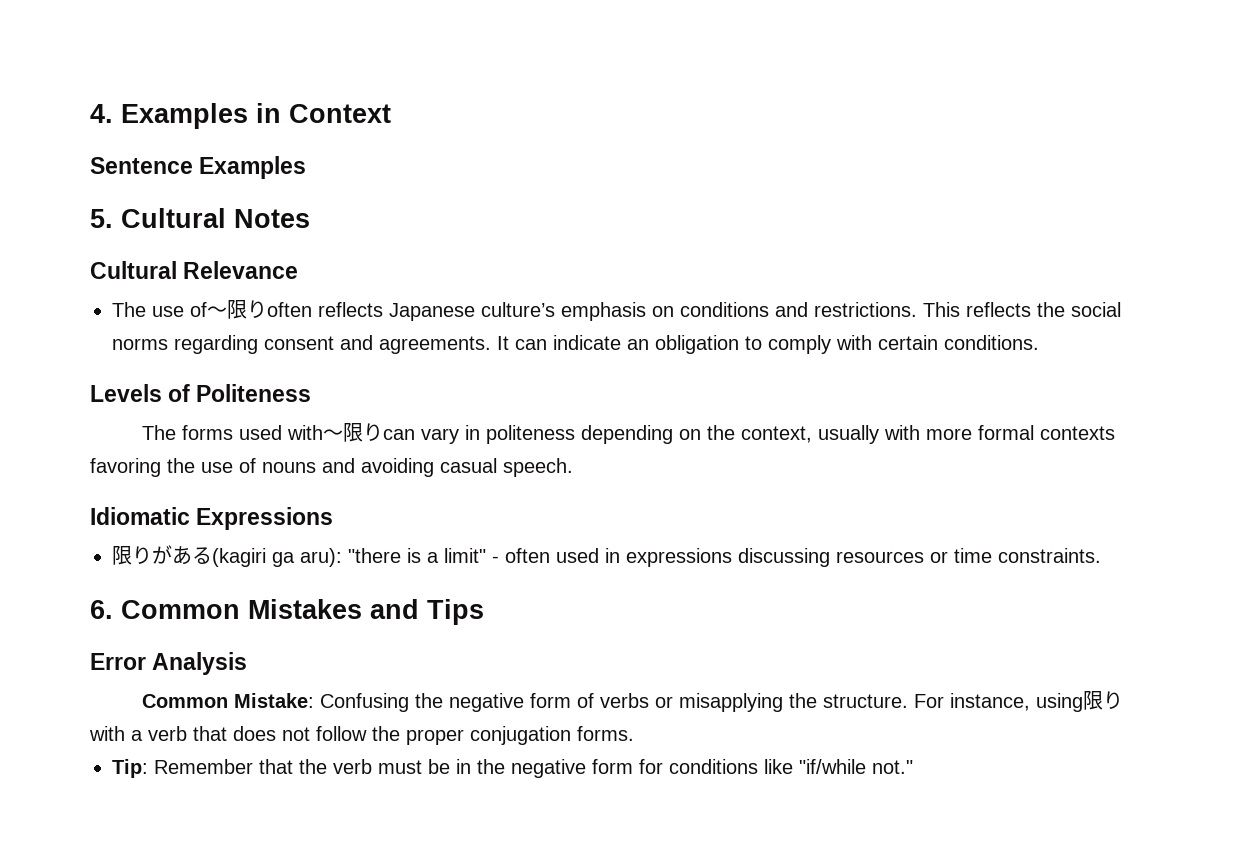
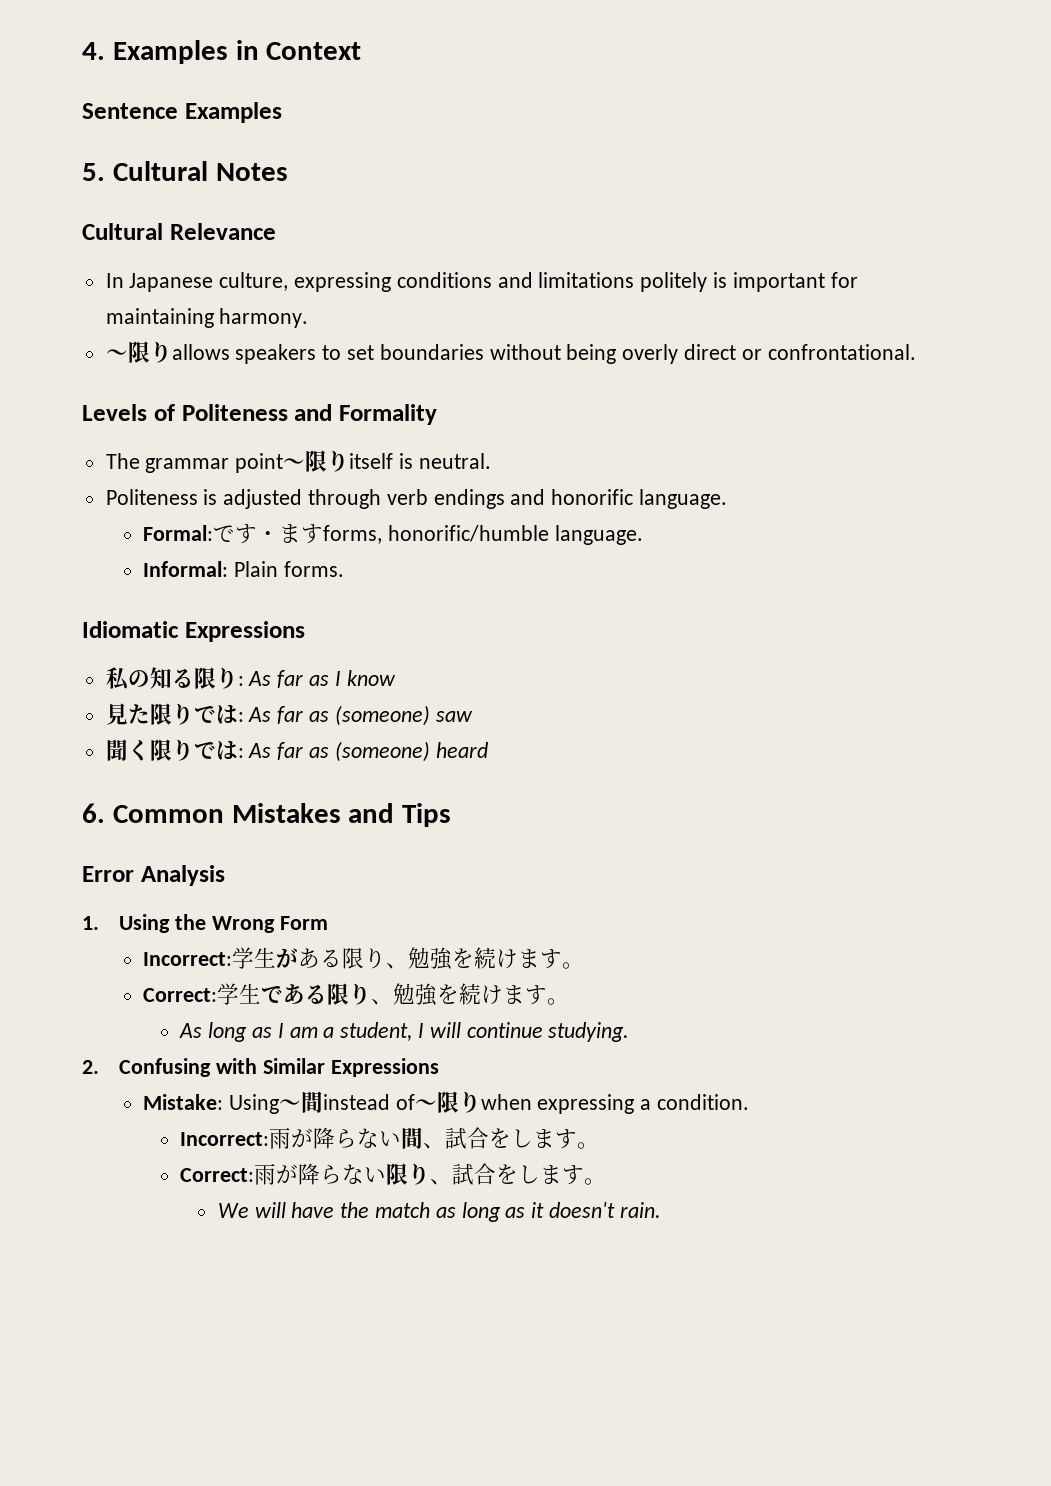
[112,299,1121,321] [112,335,1039,354] The use of～限りoften reflects Japanese culture’s emphasis on conditions and restrictions. This reflects the social norms regarding consent and agreements. It can indicate an obligation to comply with certain conditions. -> [105,272,858,292] [105,308,309,328] [105,341,916,364] In Japanese culture, expressing conditions and limitations politely is important for maintaining harmony. // ～限りallows speakers to set boundaries without being overly direct or confrontational.
[141,422,1115,444] [90,458,573,477] [90,507,334,530] [112,545,1101,567] // The forms used with～限りcan vary in politeness depending on the context, usually with more formal contexts favoring the use of nouns and avoiding casual speech. // Idiomatic Expressions // 限りがある(kagiri ga aru): "there is a limit" - often used in expressions discussing resources or time constraints. -> [294,404,437,425] [105,450,491,473] [105,489,728,509] [143,524,643,545] [143,561,344,577] [82,621,305,642] [105,667,396,691] [105,703,473,726] [105,739,488,762] and Formality // The grammar point～限りitself is neutral. // Politeness is adjusted through verb endings and honorific language. // Formal:です・ますforms, honorific/humble language. // Informal: Plain forms. // Idiomatic Expressions // 私の知る限り: As far as I know // 見た限りでは: As far as (someone) saw // 聞く限りでは: As far as (someone) heard
[141,690,1123,712] [89,726,634,745] [112,759,913,778] Common Mistake: Confusing the negative form of verbs or misapplying the structure. For instance, using限りwith a verb that does not follow the proper conjugation forms. // Tip: Remember that the verb must be in the negative form for conditions like "if/while not." -> [82,914,328,933] [143,947,585,970] [143,983,570,1006] [179,1022,630,1042] [82,1058,439,1077] [143,1091,750,1114] [180,1127,600,1149] [180,1163,607,1185] [217,1202,661,1222] 1. Using the Wrong Form // Incorrect:学生がある限り、勉強を続けます。 // Correct:学生である限り、勉強を続けます。 // As long as I am a student, I will continue studying. // 2. Confusing with Similar Expressions // Mistake: Using～間instead of～限りwhen expressing a condition. // Incorrect:雨が降らない間、試合をします。 // Correct:雨が降らない限り、試合をします。 // We will have the match as long as it doesn't rain.

